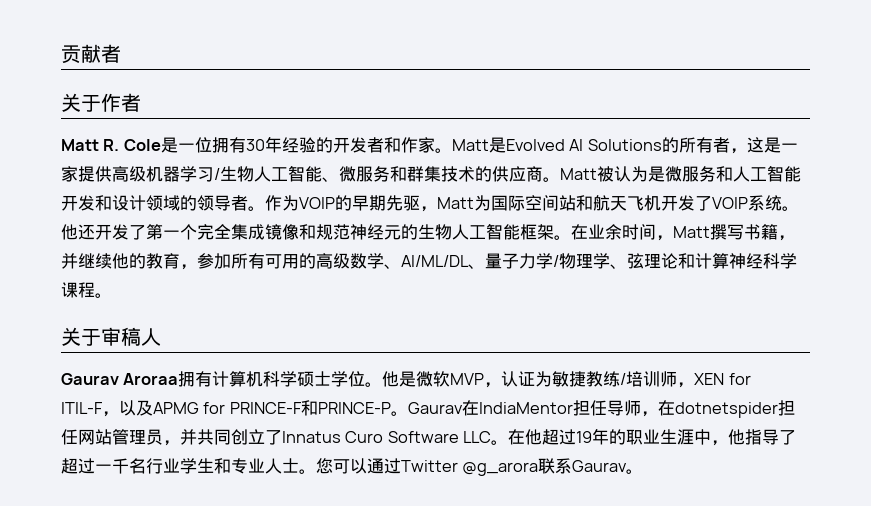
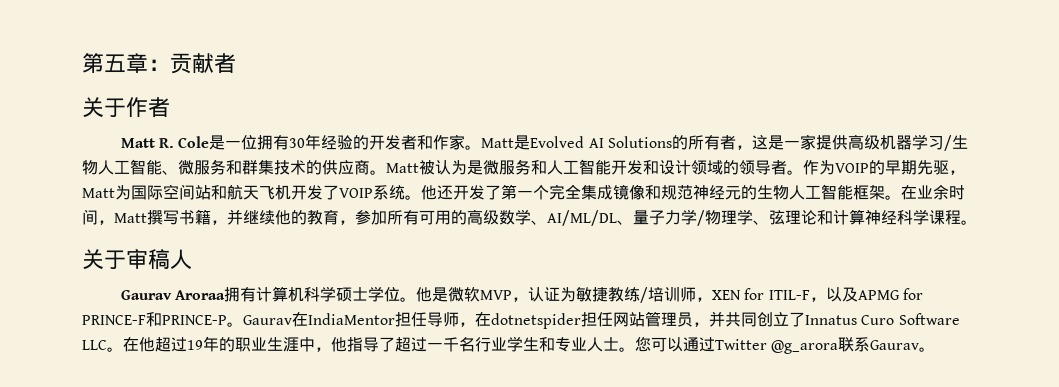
(61, 54) none -> [82,53,170,73] 第五章：

